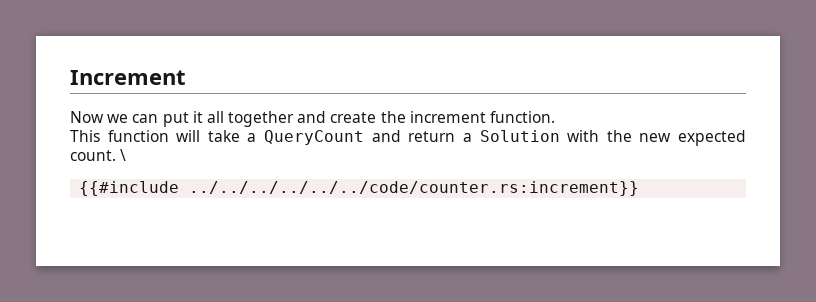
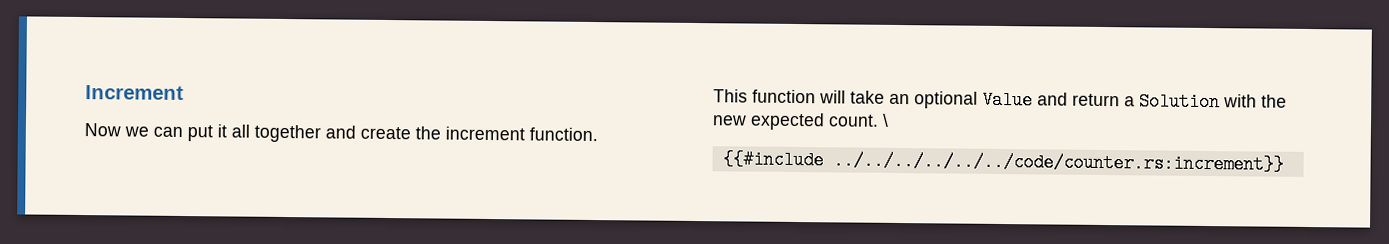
[247,130,365,145] a QueryCount -> [889,90,1033,110] an optional Value

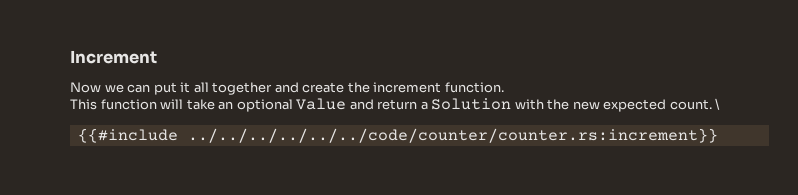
[832,151,1284,174] ../../../../../../code/counter.rs:increment}} -> [187,128,718,143] ../../../../../../code/counter/counter.rs:increment}}

